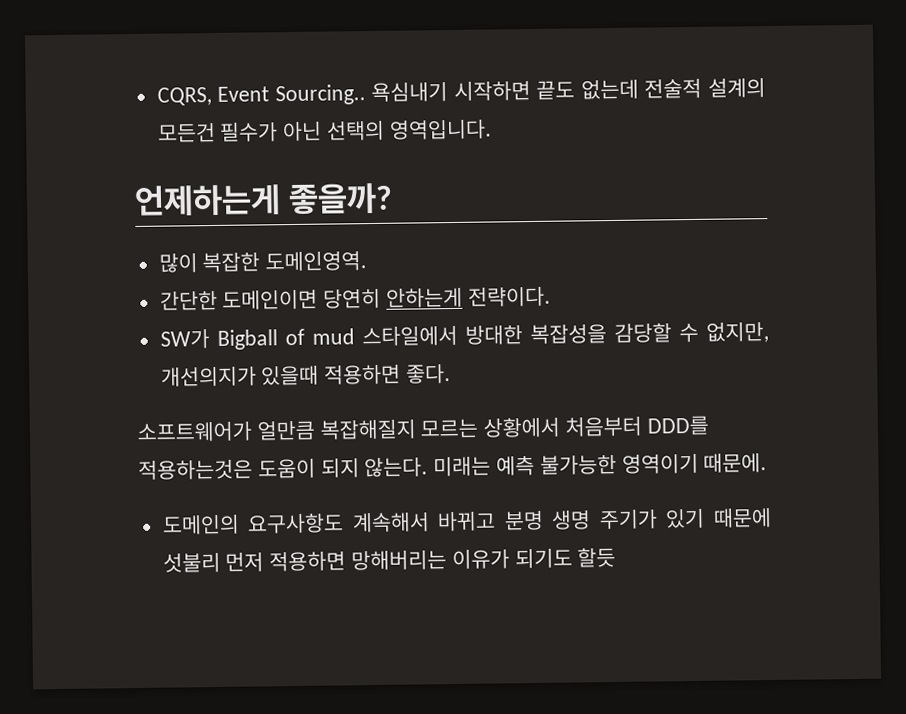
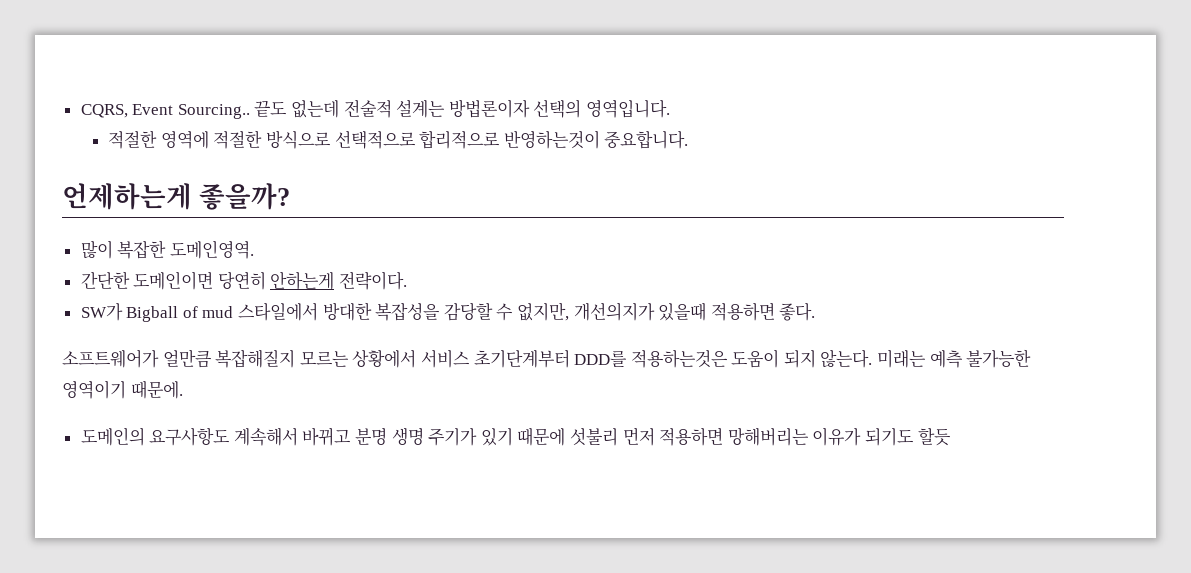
[371,81,531,103] 욕심내기 시작하면 -> (250, 111) none
[708,78,766,98] [157,119,492,143] 설계의 모든건 필수가 아닌 선택의 영역입니다. -> [396,99,671,118] [108,130,689,149] 설계는 방법론이자 선택의 영역입니다. // 적절한 영역에 적절한 방식으로 선택적으로 합리적으로 반영하는것이 중요합니다.
[565,416,644,437] 처음부터 -> [420,349,570,368] 서비스 초기단계부터

